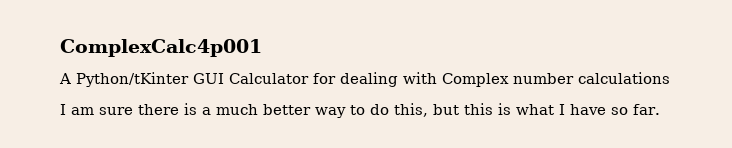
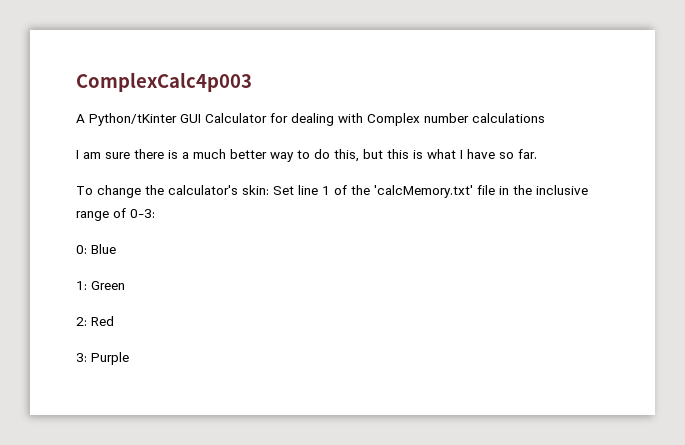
[60,39,262,57] ComplexCalc4p001 -> [76,72,252,92] ComplexCalc4p003
(660, 109) none -> [76,185,588,198] [76,208,155,221] [76,244,116,254] [76,281,125,290] [76,316,114,326] [76,352,129,365] // To change the calculator's skin: Set line 1 of the 'calcMemory.txt' file in the inclusive range of 0-3: // 0: Blue // 1: Green // 2: Red // 3: Purple

